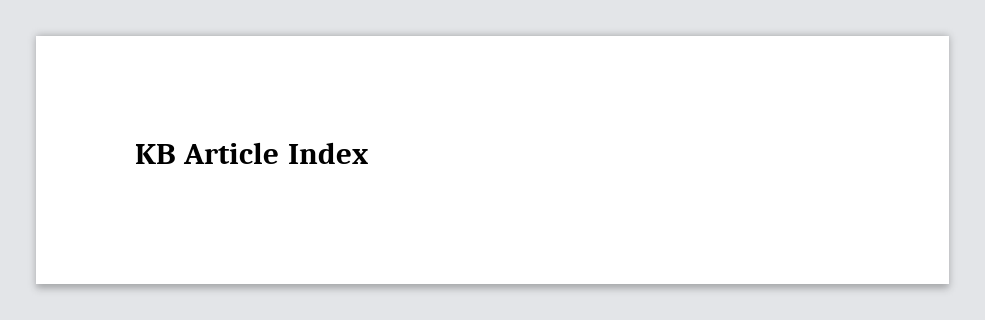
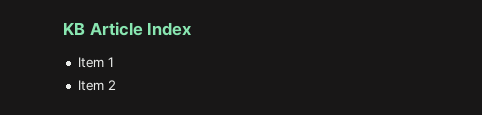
(369, 153) none -> [77,57,114,68] [77,80,116,91] // Item 1 // Item 2

